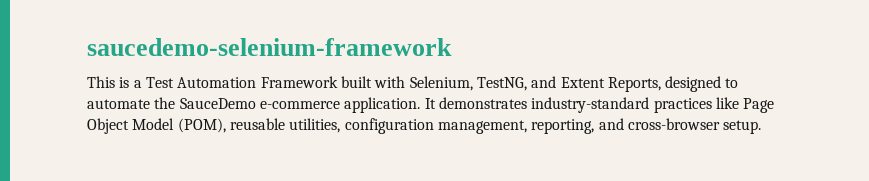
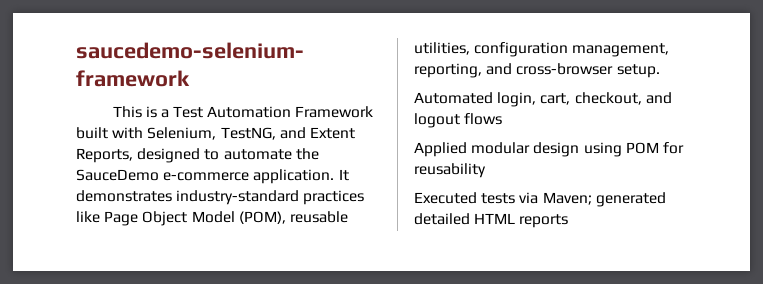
(762, 127) none -> [414,92,672,107] [414,113,503,128] [414,142,684,157] [414,163,486,178] [414,192,666,207] [414,213,569,228] // Automated login, cart, checkout, and logout flows // Applied modular design using POM for reusability // Executed tests via Maven; generated detailed HTML reports

